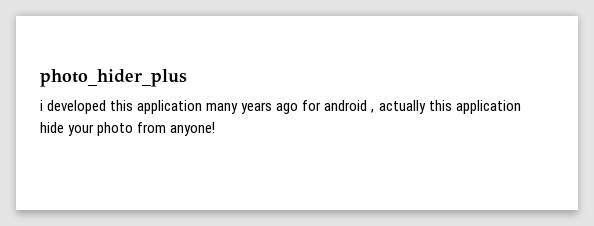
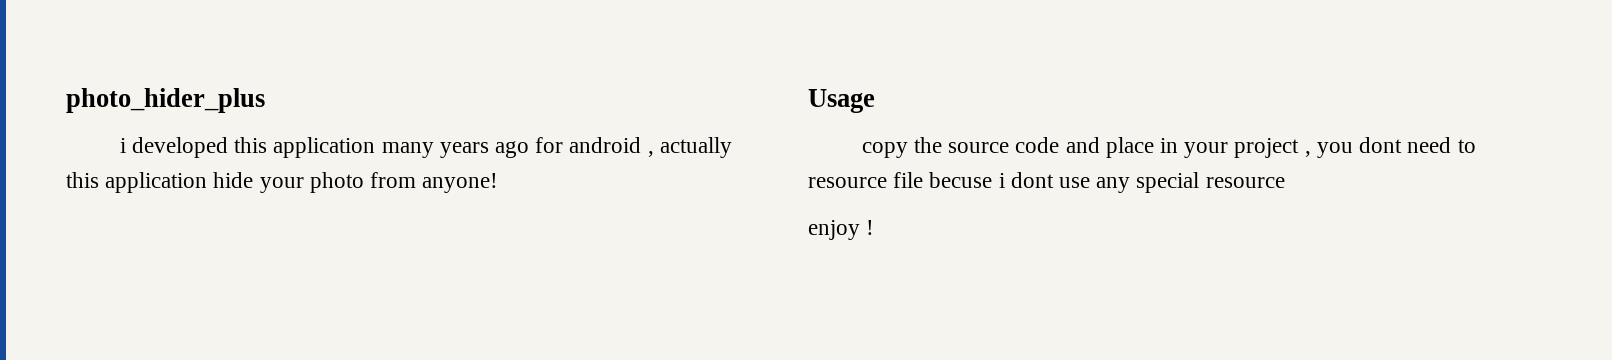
(216, 129) none -> [808,89,875,113] [861,137,1476,158] [808,172,1285,193] [808,220,875,240] // Usage // copy the source code and place in your project , you dont need to resource file becuse i dont use any special resource // enjoy !

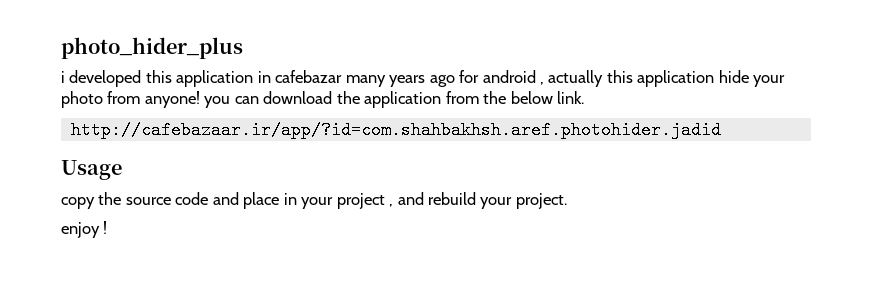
(376, 147) none -> [257,70,343,83] in cafebazar
(499, 183) none -> [204,91,585,108] [70,121,721,139] you can download the application from the below link. // http://cafebazaar.ir/app/?id=com.shahbakhsh.aref.photohider.jadid
[1316,137,1476,158] [808,172,1285,193] you dont need to resource file becuse i dont use any special resource -> [397,192,567,209] and rebuild your project.

